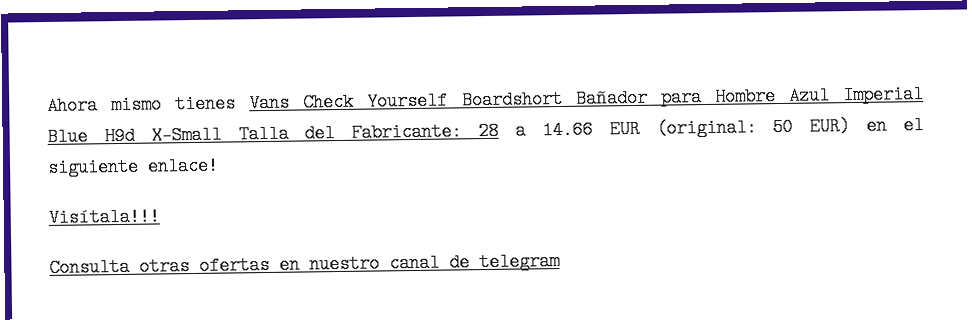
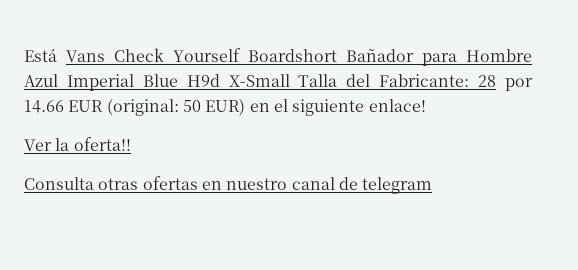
[47,94,237,115] Ahora mismo tienes -> [24,48,57,62] Está
[515,121,526,140] a -> [505,78,534,91] por
[48,207,160,227] Visítala!!! -> [24,137,131,151] Ver la oferta!!

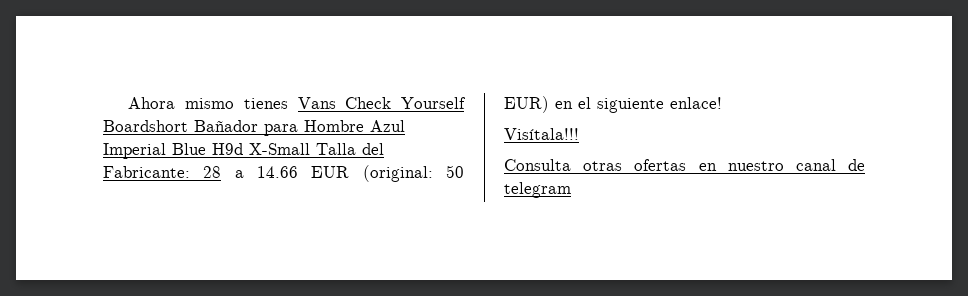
[24,48,57,62] Está -> [128,97,288,109] Ahora mismo tienes
[505,78,534,91] por -> [234,170,244,178] a
[24,137,131,151] Ver la oferta!! -> [504,128,579,140] Visítala!!!

